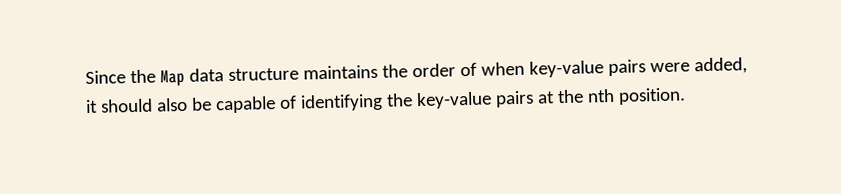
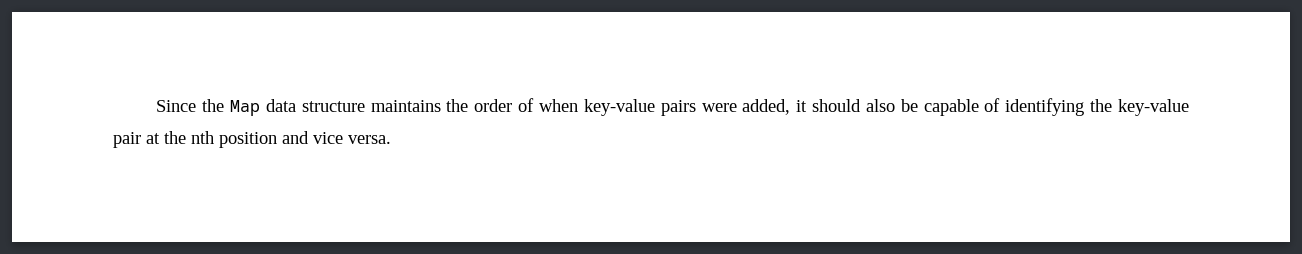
[494,90,534,108] pairs -> [113,132,141,148] pair
[617,87,686,105] position. -> [219,131,391,148] position and vice versa.

